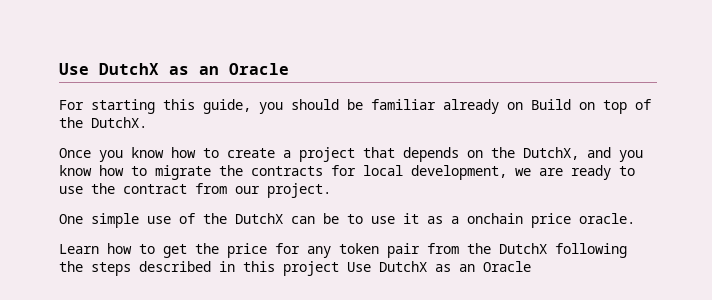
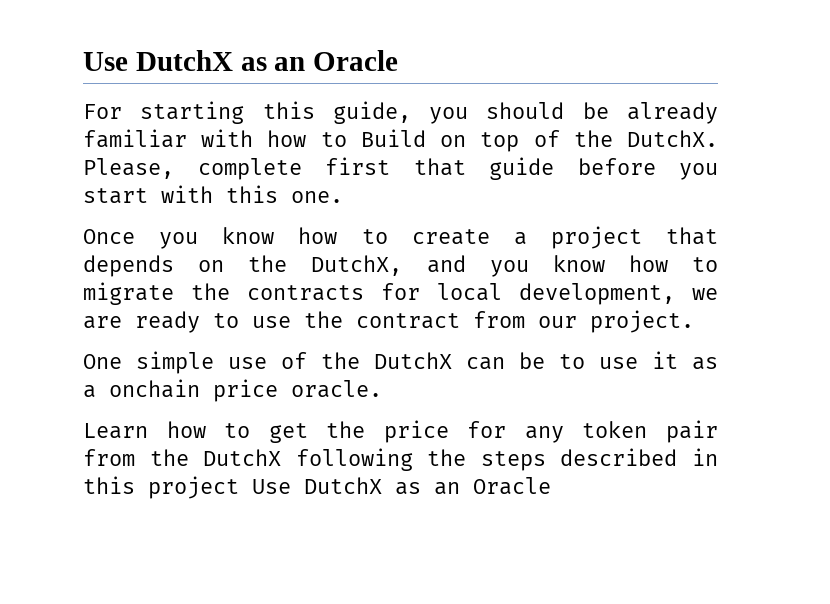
[371,99,523,114] familiar already on -> [627,102,718,124] [83,129,347,148] already familiar with how to
(147, 122) none -> [83,157,718,180] [83,185,343,204] Please, complete first that guide before you start with this one.

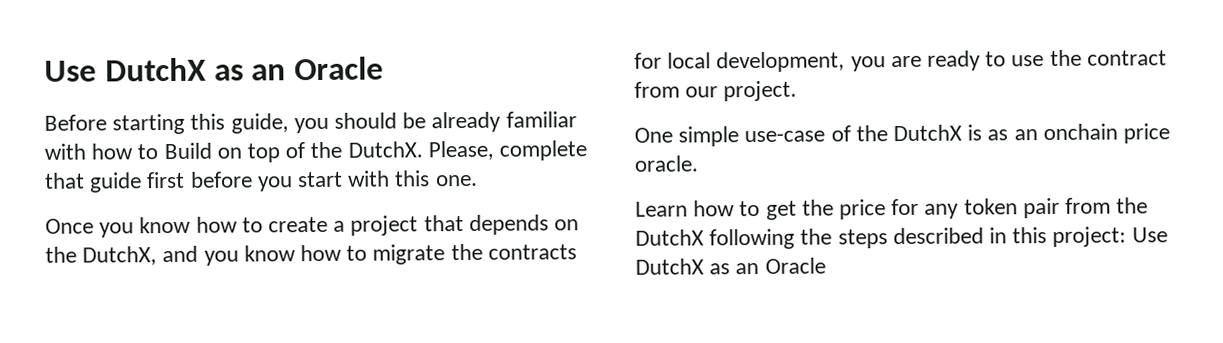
[83,104,122,119] For -> [44,114,107,131] Before
[325,157,390,175] first -> (588, 150) none
(554, 168) none -> [146,171,186,189] first
[692,288,718,300] we -> [850,56,886,72] you
[228,357,267,369] use -> [744,130,826,143] use-case
[466,351,718,370] [83,385,96,398] can be to use it as a -> [967,124,1038,141] is as an
[148,476,239,499] project -> [1052,226,1127,247] project:

